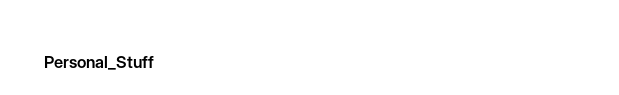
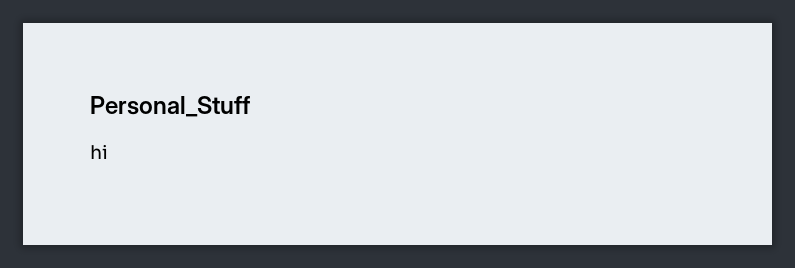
(154, 63) none -> [90,144,108,159] // hi

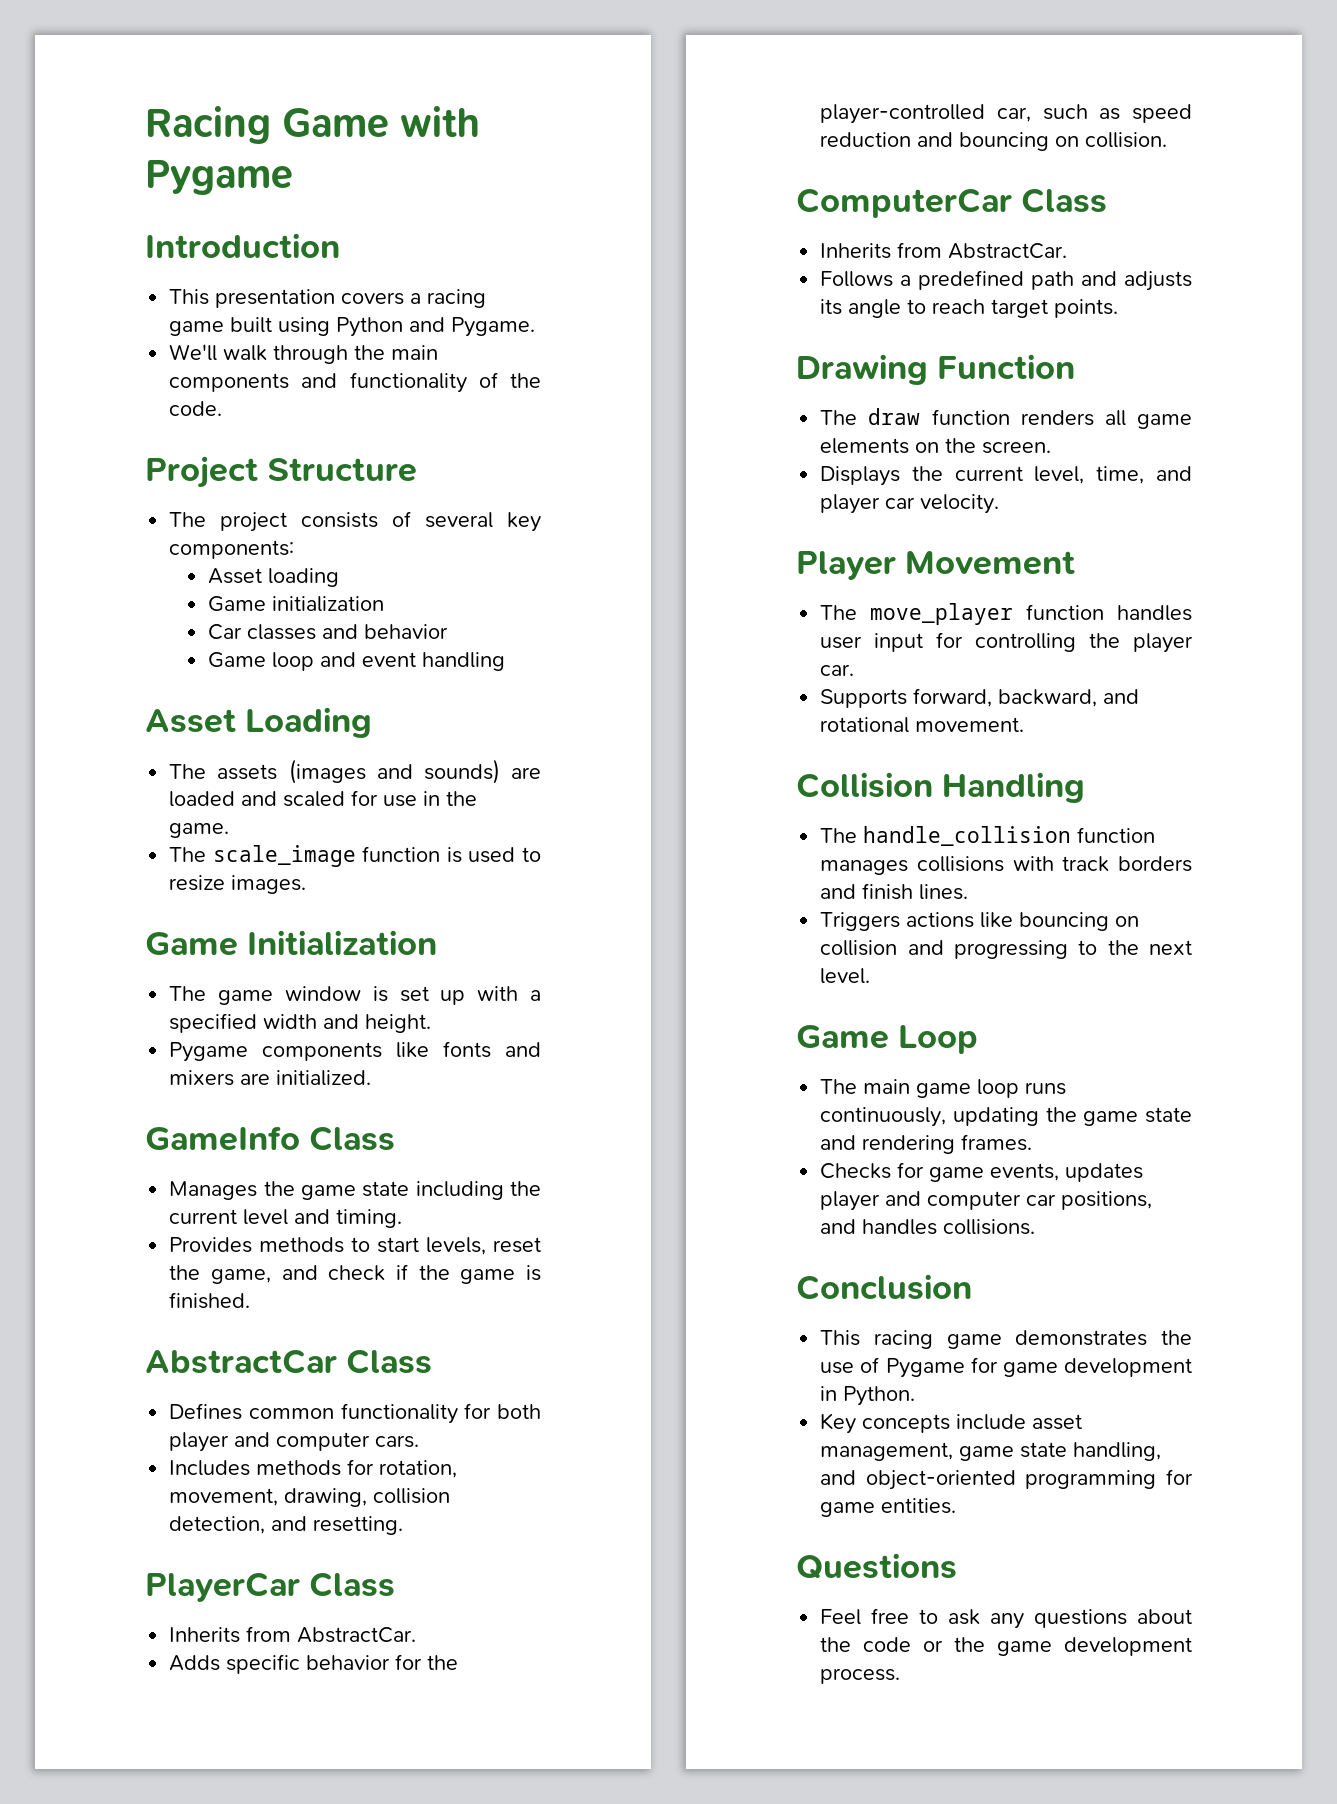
[90,96,250,117] [90,144,108,159] Personal_Stuff // hi -> [145,106,479,144] [145,160,293,195] [145,233,340,258] [169,289,487,308] [169,317,536,337] [169,344,439,364] [169,372,541,393] [169,401,223,416] [145,456,418,488] [169,511,541,532] [169,540,295,559] [207,568,339,587] [207,596,384,612] [207,624,448,640] [207,652,505,671] [145,707,373,738] [169,759,541,784] [169,790,478,807] [169,823,230,838] [169,845,541,867] [169,875,307,894] [145,930,438,956] [169,986,541,1005] [169,1013,432,1033] [169,1041,541,1062] [169,1070,372,1086] [145,1126,396,1151] [169,1181,541,1200] [169,1209,403,1228] [169,1237,541,1255] [169,1264,542,1284] [169,1292,251,1309] [145,1349,433,1374] [169,1403,541,1424] [169,1432,420,1452] [169,1459,458,1478] [169,1488,451,1507] [169,1516,404,1535] [145,1572,396,1602] [169,1626,417,1643] [169,1654,459,1674] [820,104,1192,124] [820,132,1168,151] [796,188,1108,218] [820,242,1068,259] [820,270,1192,291] [820,299,1119,318] [796,354,1076,385] [820,408,1192,429] [820,438,1052,454] [820,466,1192,486] [820,494,1000,514] [796,551,1076,580] [820,603,1192,625] [820,632,1193,653] [820,664,855,676] [820,688,1140,708] [820,717,1025,733] [796,772,1086,803] [820,826,1156,846] [820,856,1192,875] [820,883,969,900] [820,912,1140,931] [820,940,1192,959] [820,968,871,984] [796,1025,979,1054] [820,1079,1067,1098] [820,1107,1192,1127] [820,1134,1033,1154] [820,1162,1144,1182] [820,1191,1153,1211] [820,1219,1036,1235] [796,1274,972,1300] [820,1330,1192,1349] [820,1357,1192,1378] [820,1386,916,1406] [820,1413,1083,1434] [820,1442,1162,1461] [820,1469,1193,1490] [820,1498,957,1517] [796,1553,957,1579] [820,1608,1192,1629] [820,1637,1192,1656] [820,1668,901,1684] Racing Game with Pygame // Introduction // This presentation covers a racing game built using Python and Pygame. // We'll walk through the main components and functionality of the code. // Project Structure // The project consists of several key components: // Asset loading // Game initialization // Car classes and behavior // Game loop and event handling // Asset Loading // The assets (images and sounds) are loaded and scaled for use in the game. // The scale_image function is used to resize images. // Game Initialization // The game window is set up with a specified width and height. // Pygame components like fonts and mixers are initialized. // GameInfo Class // Manages the game state including the current level and timing. // Provides methods to start levels, reset the game, and check if the game is finished. // AbstractCar Class // Defines common functionality for both player and computer cars. // Includes methods for rotation, movement, drawing, collision detection, and resetting. // PlayerCar Class // Inherits from AbstractCar. // Adds specific behavior for the player-controlled car, such as speed reduction and bouncing on collision. // ComputerCar Class // Inherits from AbstractCar. // Follows a predefined path and adjusts its angle to reach target points. // Drawing Function // The draw function renders all game elements on the screen. // Displays the current level, time, and player car velocity. // Player Movement // The move_player function handles user input for controlling the player car. // Supports forward, backward, and rotational movement. // Collision Handling // The handle_collision function manages collisions with track borders and finish lines. // Triggers actions like bouncing on collision and progressing to the next level. // Game Loop // The main game loop runs continuously, updating the game state and rendering frames. // Checks for game events, updates player and computer car positions, and handles collisions. // Conclusion // This racing game demonstrates the use of Pygame for game development in Python. // Key concepts include asset management, game state handling, and object-oriented programming for game entities. // Questions // Feel free to ask any questions about the code or the game development process.

